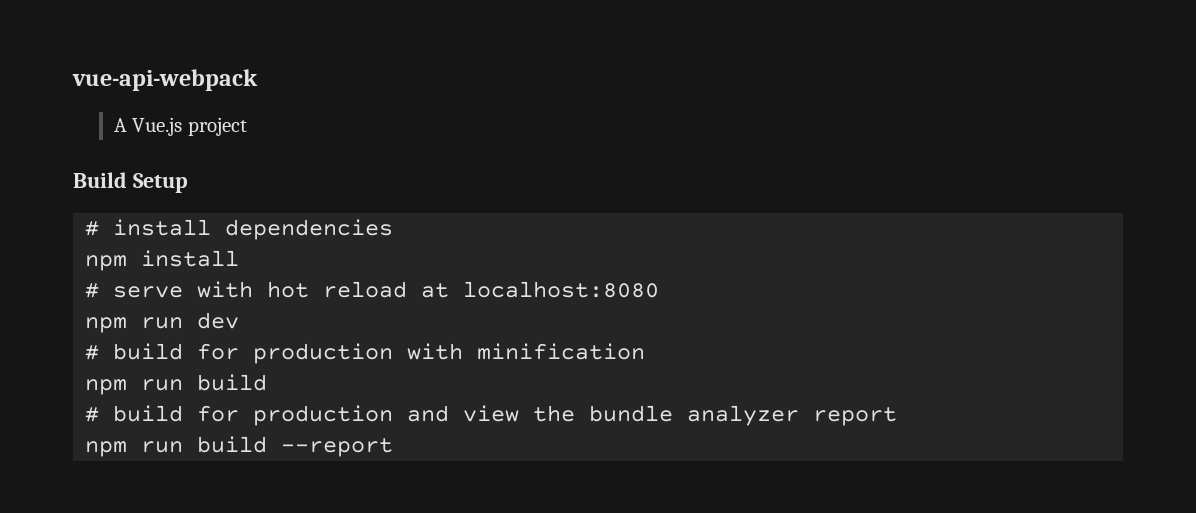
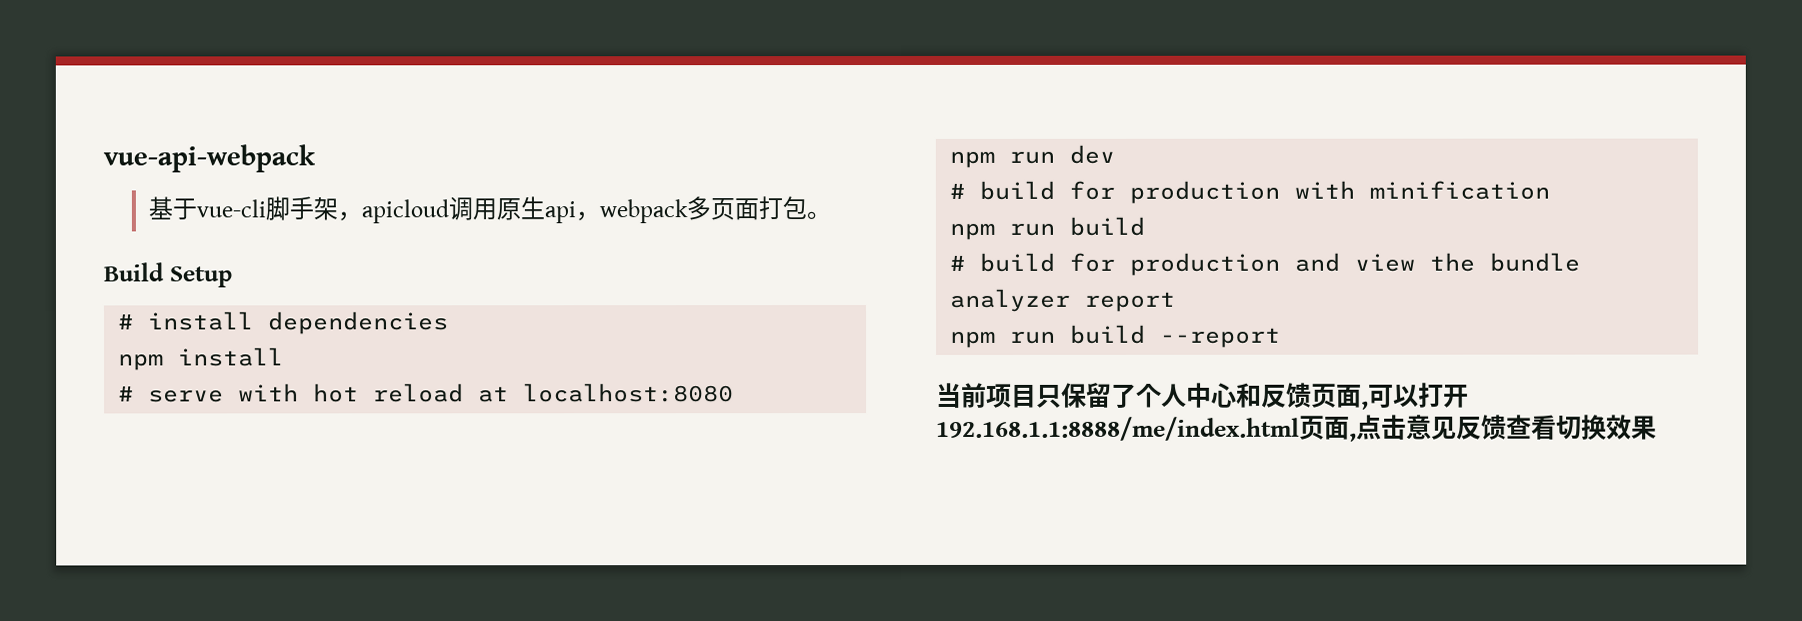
[113,117,247,136] A Vue.js project -> [147,196,831,224] 基于vue-cli脚手架，apicloud调用原生api，webpack多页面打包。
(394, 447) none -> [936,382,1469,410] [936,414,1657,442] // 当前项目只保留了个人中心和反馈页面,可以打开192.168.1.1:8888/me/index.html页面,点击意见反馈查看切换效果

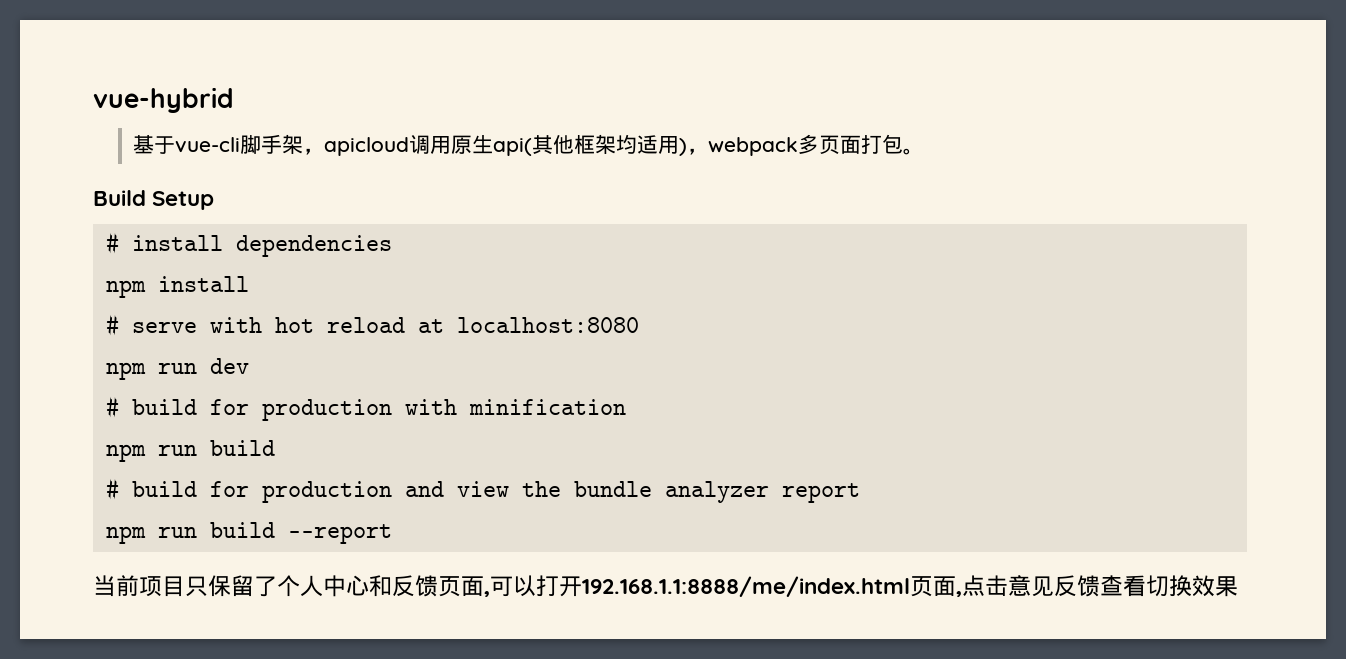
[103,144,316,173] vue-api-webpack -> [93,87,234,113] vue-hybrid
[543,201,576,224] api -> [493,134,688,156] api(其他框架均适用)

